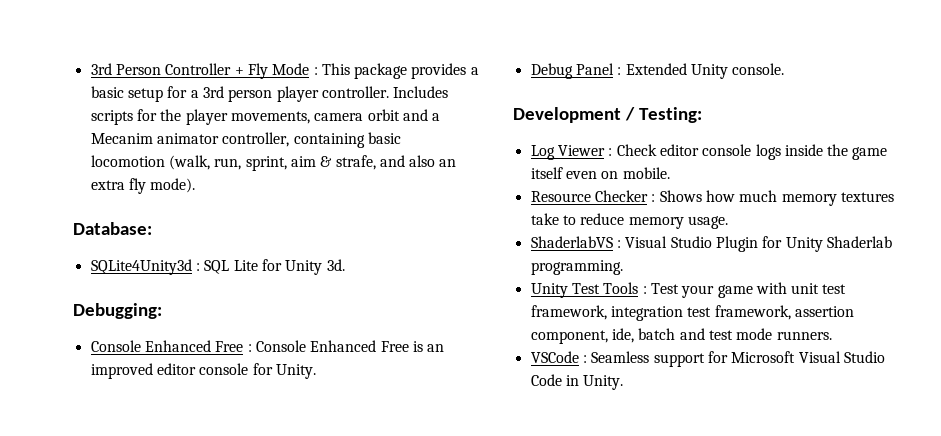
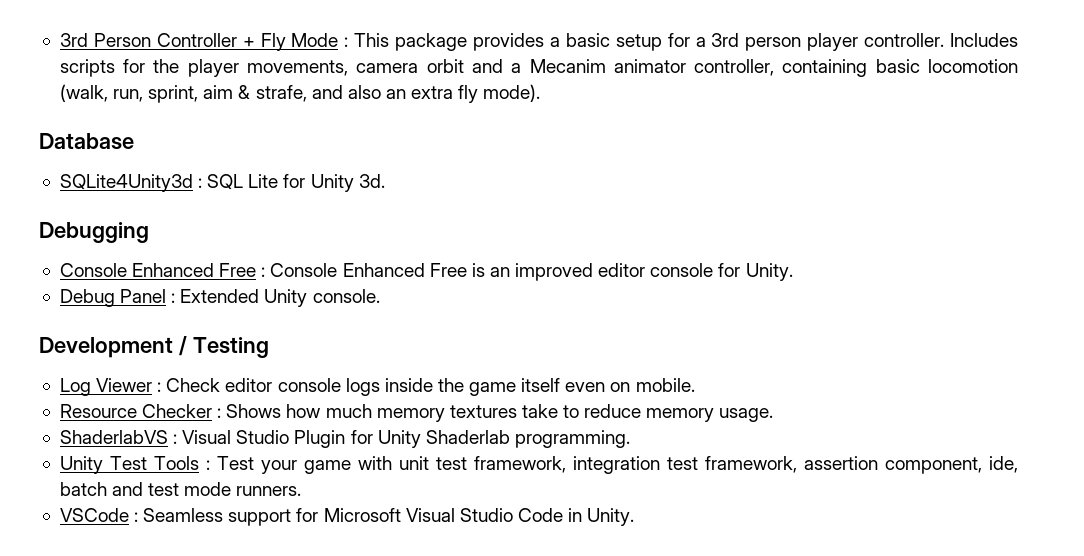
[73,222,152,235] Database: -> [39,133,134,150] Database
[73,303,162,319] Debugging: -> [39,222,149,243] Debugging
[638,107,702,123] Testing: -> [192,337,269,358] Testing

